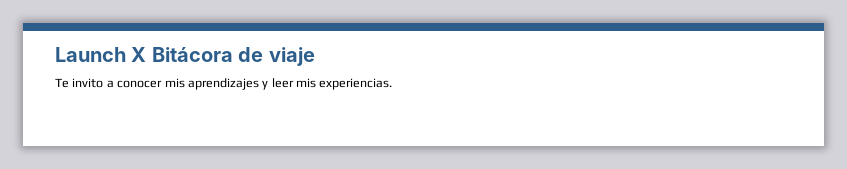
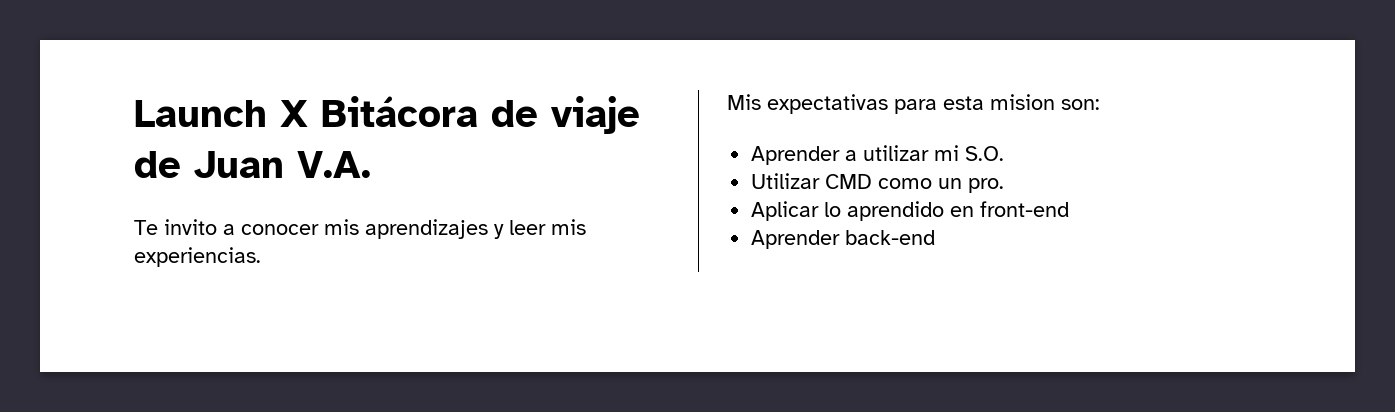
(315, 56) none -> [134,151,371,178] de Juan V.A.
(393, 84) none -> [727,94,1100,114] [751,145,1005,165] [751,173,1005,193] [751,201,1070,221] [751,230,936,249] // Mis expectativas para esta mision son: // Aprender a utilizar mi S.O. // Utilizar CMD como un pro. // Aplicar lo aprendido en front-end // Aprender back-end

